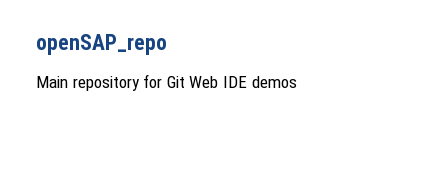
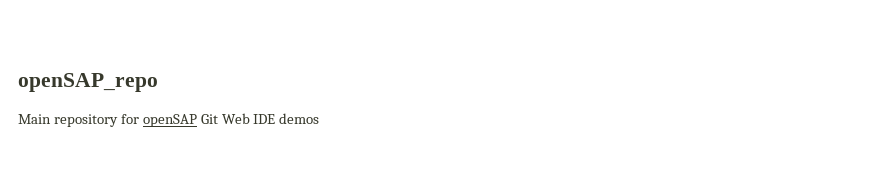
(163, 81) none -> [142,114,197,127] openSAP

